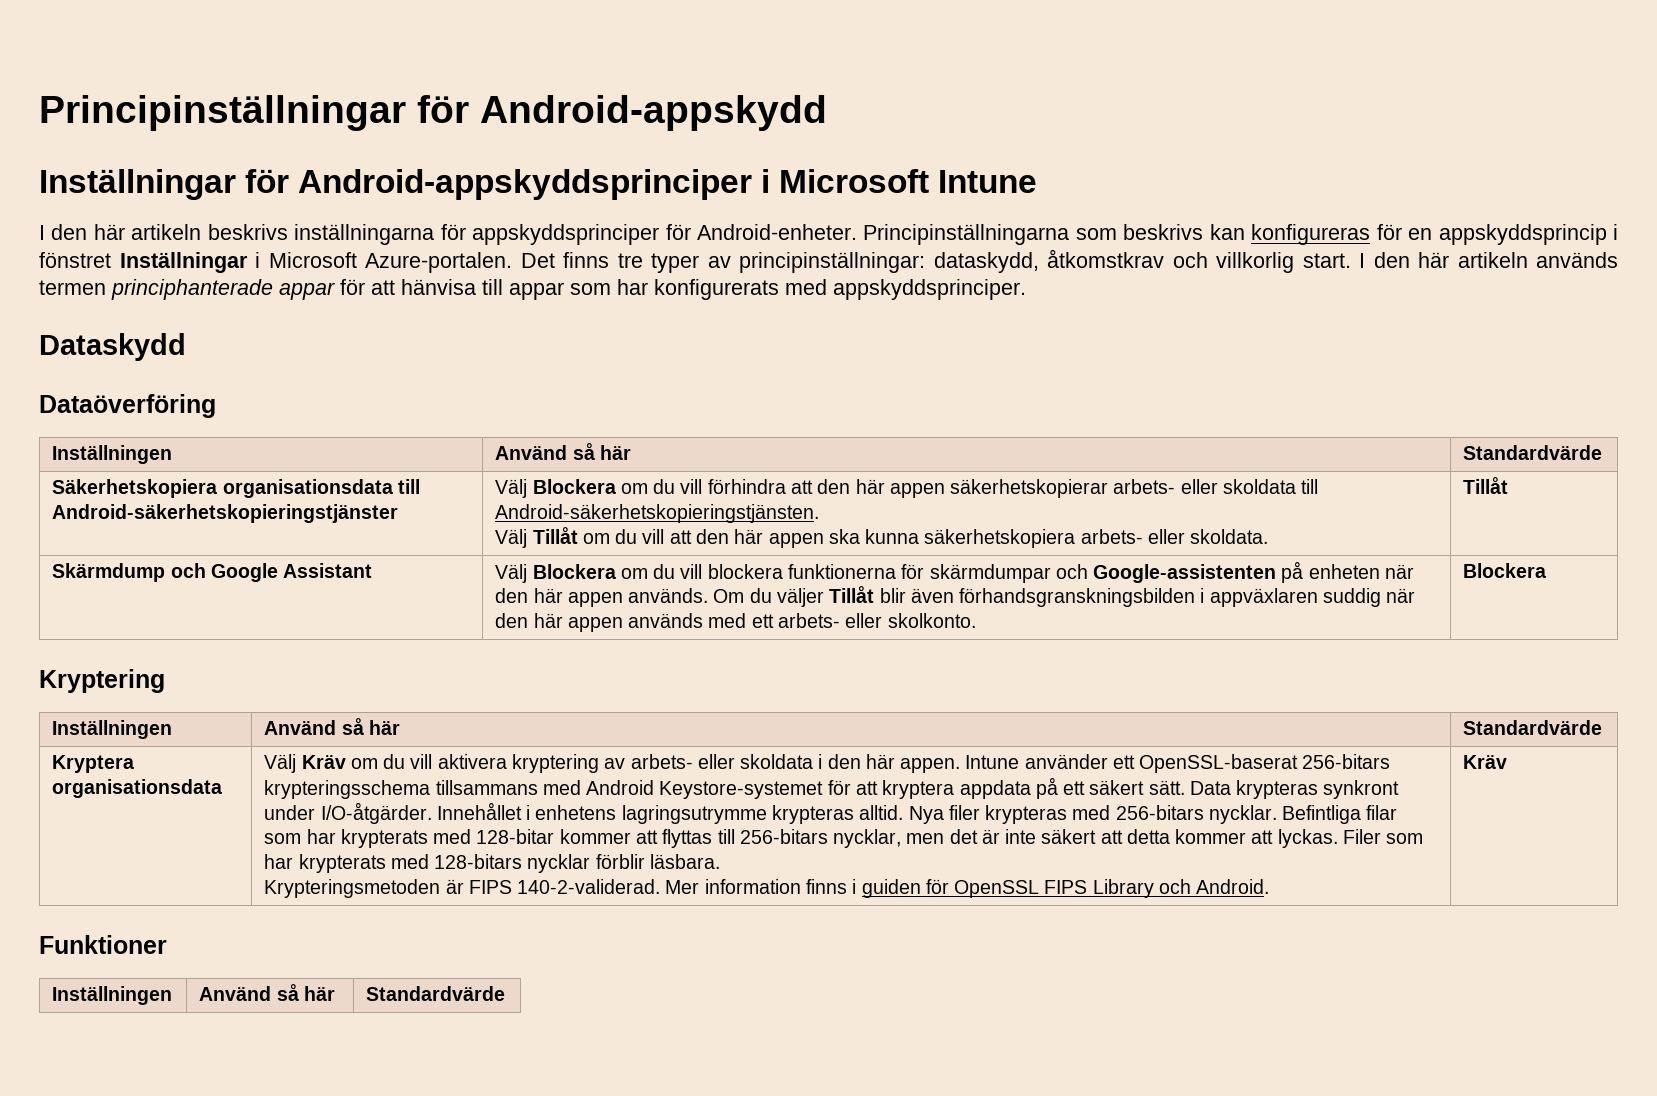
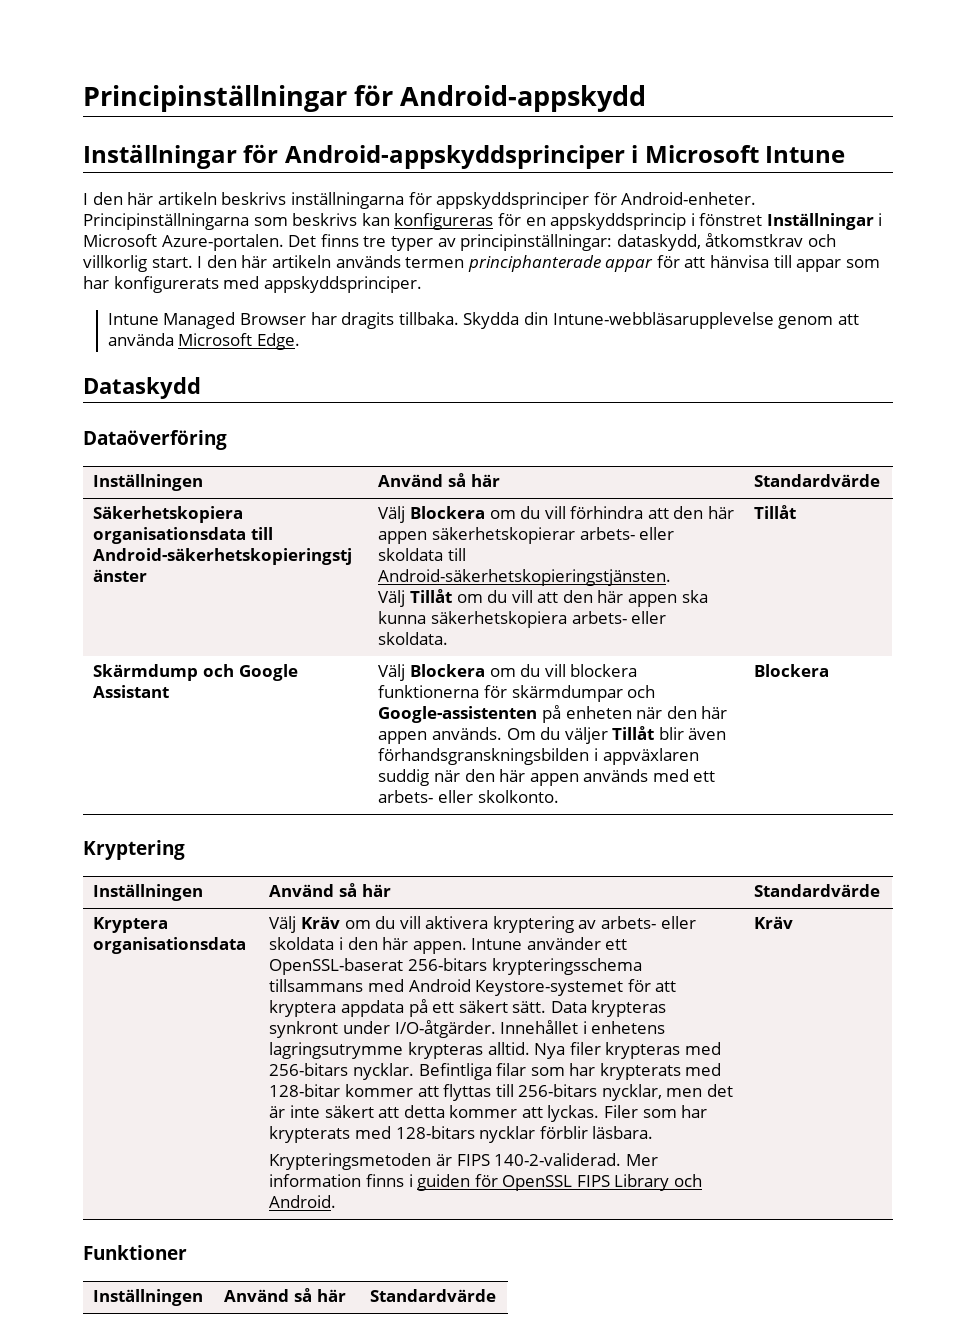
(1026, 289) none -> [107,312,859,329] [107,333,300,350] // Intune Managed Browser har dragits tillbaka. Skydda din Intune-webbläsarupplevelse genom att använda Microsoft Edge.

